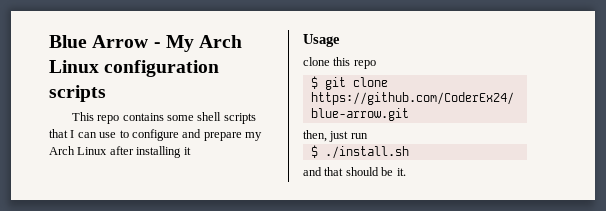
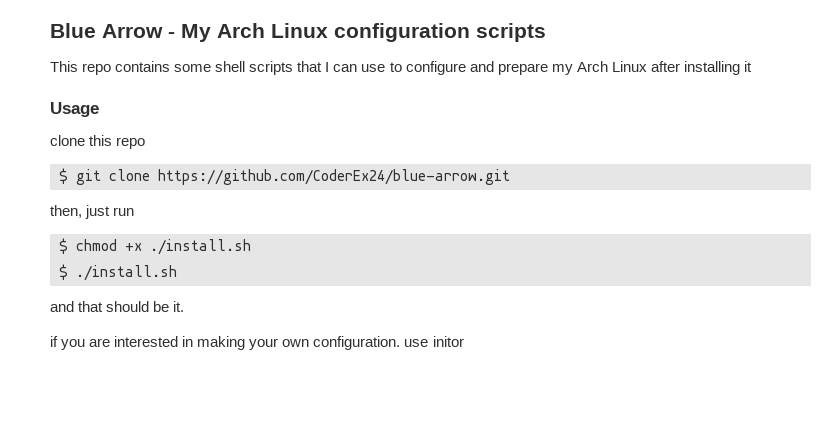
(368, 136) none -> [59,238,251,255] // $ chmod +x ./install.sh
(406, 172) none -> [50,336,464,350] // if you are interested in making your own configuration. use initor

